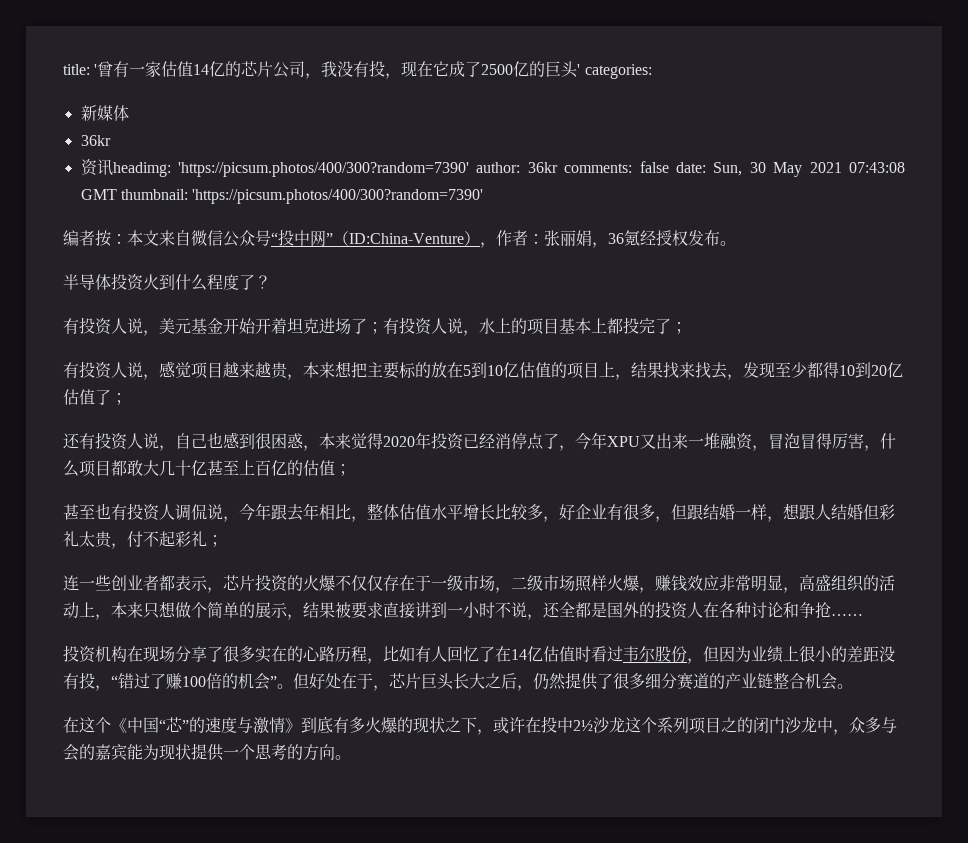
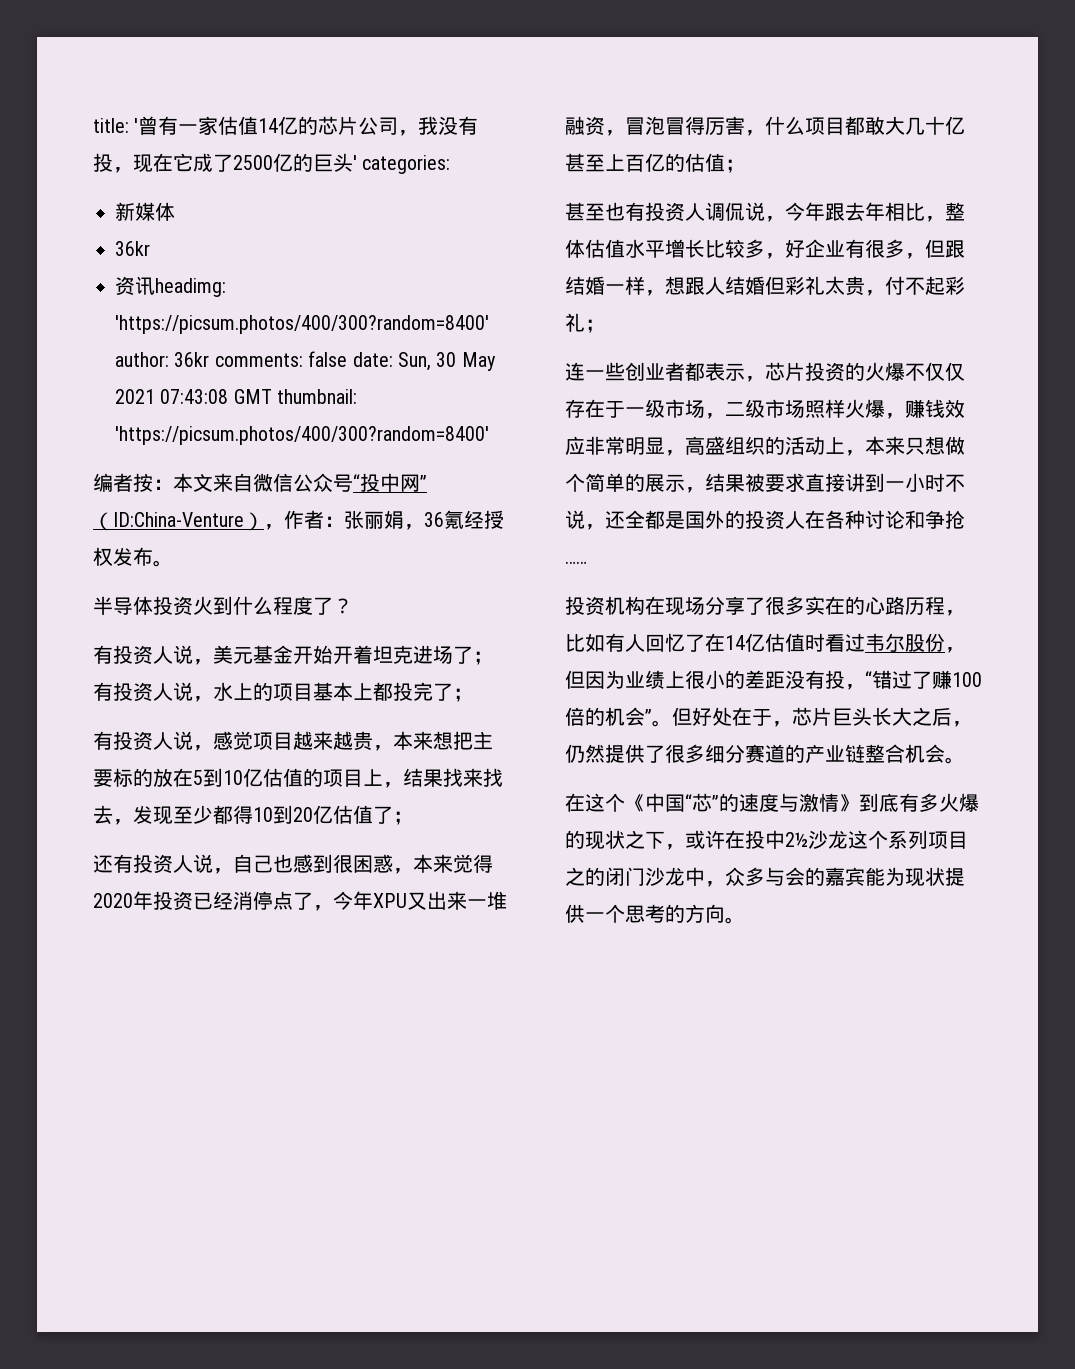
[178,162,469,177] 'https://picsum.photos/400/300?random=7390' -> [115,315,489,334] 'https://picsum.photos/400/300?random=8400'
[192,189,484,204] 'https://picsum.photos/400/300?random=7390' -> [115,426,489,445] 'https://picsum.photos/400/300?random=8400'

